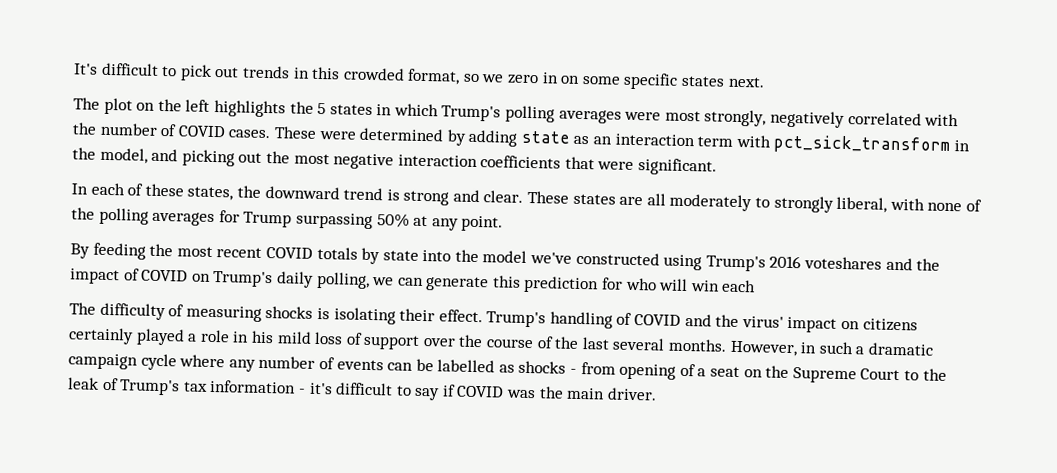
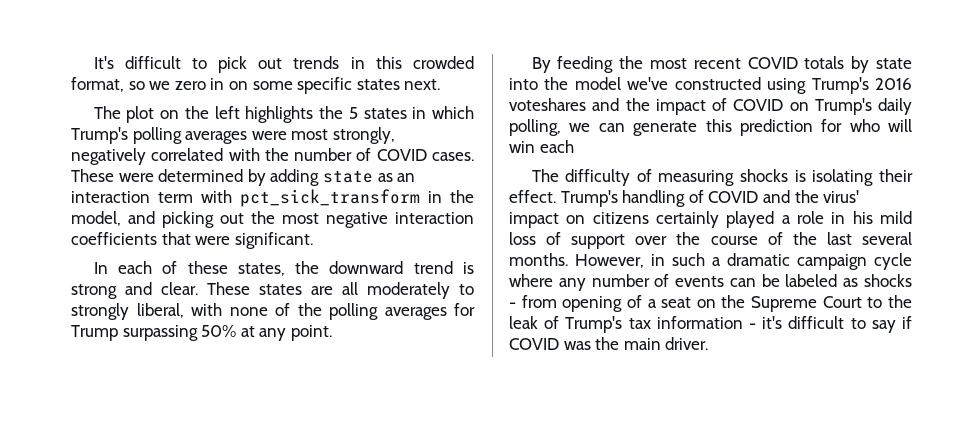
[437,359,496,373] labelled -> [785,274,838,287] labeled

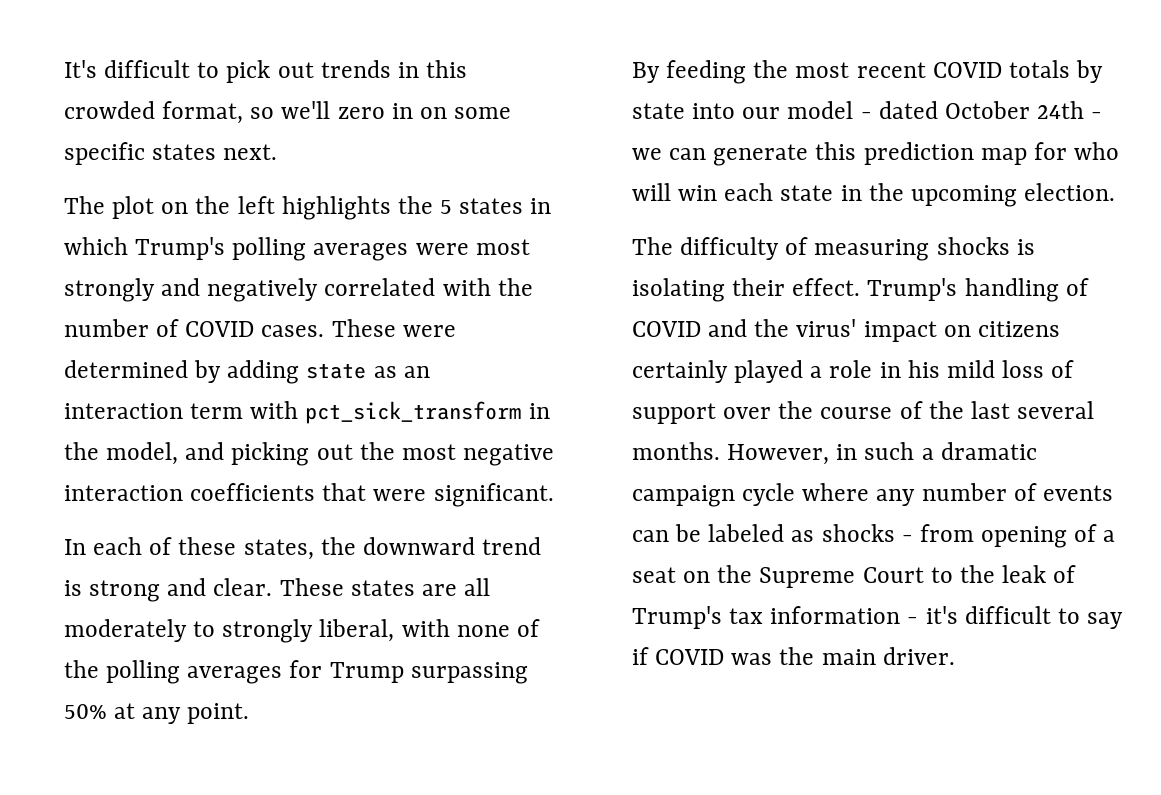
[149,81,171,90] we -> [281,101,331,119] we'll
[332,127,395,144] strongly, -> [64,278,201,302] strongly and
[544,77,912,94] [509,98,912,115] [509,119,561,136] the model we've constructed using Trump's 2016 voteshares and the impact of COVID on Trump's daily polling, -> [742,101,1103,119] our model - dated October 24th -
(813, 127) none -> [980,148,1027,165] map
(574, 146) none -> [780,183,1116,207] state in the upcoming election.

